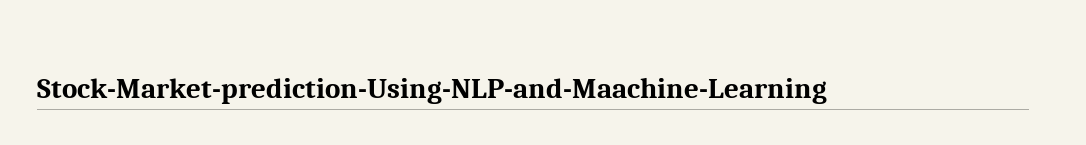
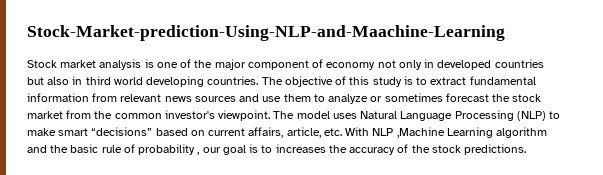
(827, 90) none -> [27,59,544,70] [27,76,536,87] [27,93,542,104] [27,110,561,121] [27,127,548,138] [27,144,527,155] // Stock market analysis is one of the major component of economy not only in developed countries but also in third world developing countries. The objective of this study is to extract fundamental information from relevant news sources and use them to analyze or sometimes forecast the stock market from the common investor's viewpoint. The model uses Natural Language Processing (NLP) to make smart “decisions” based on current affairs, article, etc. With NLP ,Machine Learning algorithm and the basic rule of probability , our goal is to increases the accuracy of the stock predictions.

